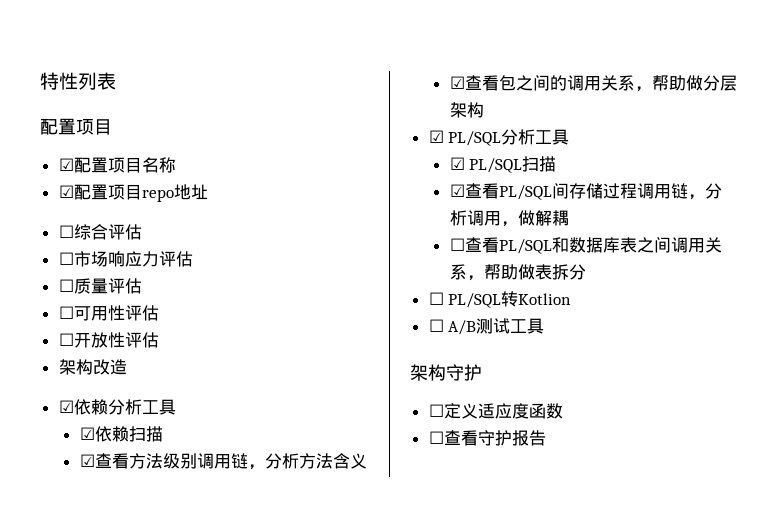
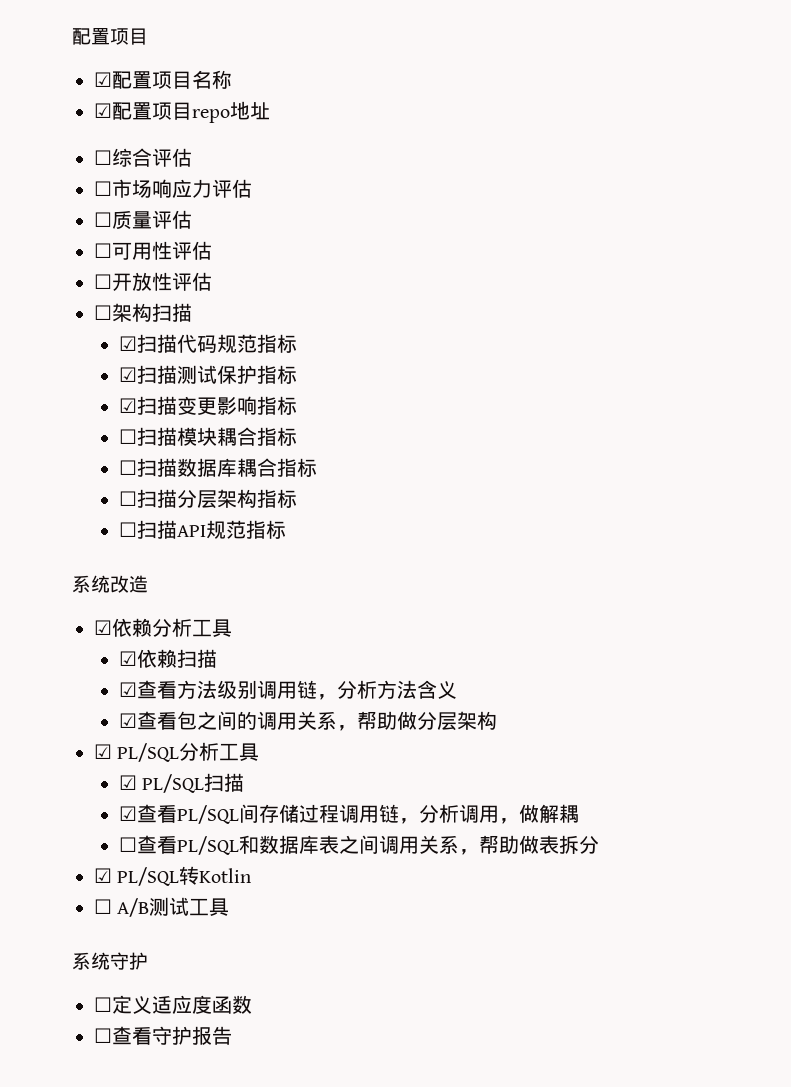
[40,72,116,90] 特性列表 // -> (72, 36) none
[58,359,93,375] 架构 -> [94,303,192,322] [118,334,297,353] [118,365,297,384] [118,396,297,415] [118,427,297,446] [118,458,317,477] [118,489,297,509] [118,520,286,539] [72,575,110,593] ☐架构扫描 // ☑扫描代码规范指标 // ☑扫描测试保护指标 // ☑扫描变更影响指标 // ☐扫描模块耦合指标 // ☐扫描数据库耦合指标 // ☐扫描分层架构指标 // ☐扫描API规范指标 // 系统
[428,291,572,308] ☐ PL/SQL转Kotlion -> [94,866,252,886] ☑ PL/SQL转Kotlin
[410,364,446,381] 架构 -> [72,952,110,970] 系统

